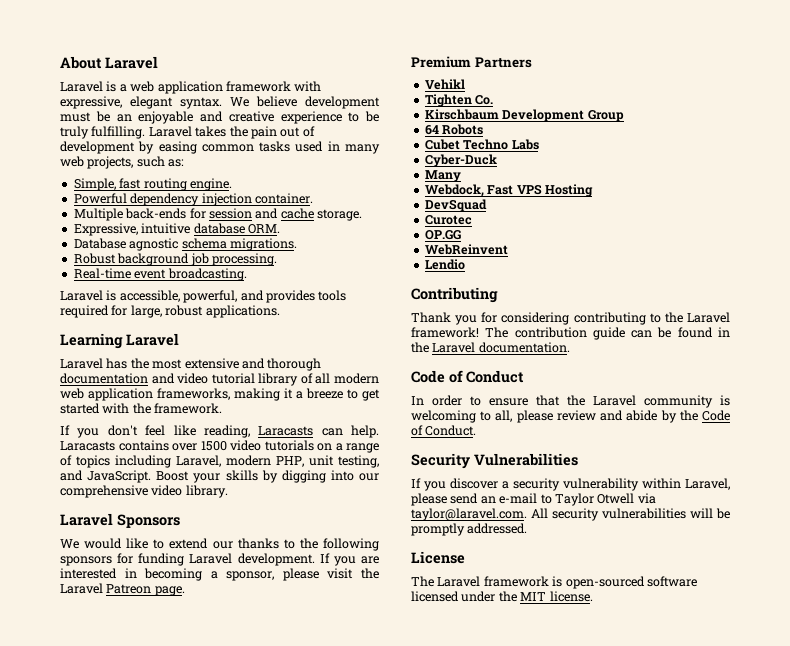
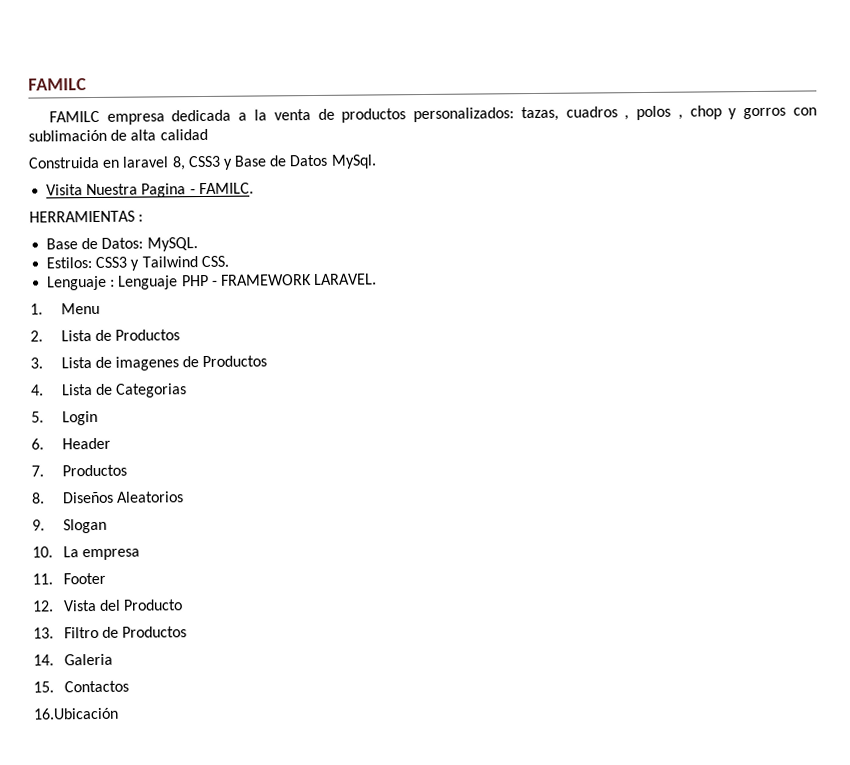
[60,56,158,69] [60,81,322,94] [60,96,380,109] [60,111,379,124] [60,126,315,139] [60,141,380,154] [60,156,185,169] [73,178,232,191] [73,193,313,206] [73,208,362,221] [73,223,280,236] [73,238,297,251] [73,253,277,266] [73,268,247,281] [60,290,347,303] [60,305,280,318] [60,333,179,349] [60,358,322,371] [60,373,379,386] [60,388,380,401] [60,403,223,414] [60,425,379,438] [60,440,379,453] [60,455,379,468] [60,470,379,483] [60,485,228,498] [60,513,180,528] [60,538,379,551] [60,553,380,566] [60,568,379,581] [60,583,185,596] [411,56,532,68] [424,79,465,90] [424,94,494,107] [424,109,624,122] [424,124,484,135] [424,139,539,150] [424,154,497,167] [424,170,461,182] [424,184,593,197] [424,199,487,212] [424,215,472,225] [424,230,461,240] [424,244,508,255] [424,259,465,270] [411,287,498,303] [411,312,730,325] [411,327,730,340] [411,342,570,353] [411,370,524,383] [411,395,730,408] [411,410,730,423] [411,425,477,436] [411,453,578,469] [411,478,730,491] [411,493,656,506] [411,508,730,521] [411,523,528,536] [411,551,465,564] [411,576,697,589] [411,591,593,602] About Laravel // Laravel is a web application framework with expressive, elegant syntax. We believe development must be an enjoyable and creative experience to be truly fulfilling. Laravel takes the pain out of development by easing common tasks used in many web projects, such as: // Simple, fast routing engine. // Powerful dependency injection container. // Multiple back-ends for session and cache storage. // Expressive, intuitive database ORM. // Database agnostic schema migrations. // Robust background job processing. // Real-time event broadcasting. // Laravel is accessible, powerful, and provides tools required for large, robust applications. // Learning Laravel // Laravel has the most extensive and thorough documentation and video tutorial library of all modern web application frameworks, making it a breeze to get started with the framework. // If you don't feel like reading, Laracasts can help. Laracasts contains over 1500 video tutorials on a range of topics including Laravel, modern PHP, unit testing, and JavaScript. Boost your skills by digging into our comprehensive video library. // Laravel Sponsors // We would like to extend our thanks to the following sponsors for funding Laravel development. If you are interested in becoming a sponsor, please visit the Laravel Patreon page. // Premium Partners // Vehikl // Tighten Co. // Kirschbaum Development Group // 64 Robots // Cubet Techno Labs // Cyber-Duck // Many // Webdock, Fast VPS Hosting // DevSquad // Curotec // OP.GG // WebReinvent // Lendio // Contributing // Thank you for considering contributing to the Laravel framework! The contribution guide can be found in the Laravel documentation. // Code of Conduct // In order to ensure that the Laravel community is welcoming to all, please review and abide by the Code of Conduct. // Security Vulnerabilities // If you discover a security vulnerability within Laravel, please send an e-mail to Taylor Otwell via taylor@laravel.com. All security vulnerabilities will be promptly addressed. // License // The Laravel framework is open-sourced software licensed under the MIT license. -> [28,78,87,91] [48,105,818,125] [28,128,208,142] [28,154,377,171] [46,182,254,198] [29,210,144,223] [46,237,198,252] [46,255,229,271] [47,273,378,291] [30,302,100,315] [30,329,180,342] [30,355,268,371] [31,383,187,398] [31,410,98,426] [31,437,111,450] [31,464,127,477] [31,491,184,504] [32,518,107,534] [32,546,140,561] [32,572,106,585] [32,599,183,612] [33,626,187,639] [33,653,113,666] [33,680,129,693] [33,707,119,720] FAMILC // FAMILC empresa dedicada a la venta de productos personalizados: tazas, cuadros , polos , chop y gorros con sublimación de alta calidad // Construida en laravel 8, CSS3 y Base de Datos MySql. // Visita Nuestra Pagina - FAMILC. // HERRAMIENTAS : // Base de Datos: MySQL. // Estilos: CSS3 y Tailwind CSS. // Lenguaje : Lenguaje PHP - FRAMEWORK LARAVEL. // 1. Menu // 2. Lista de Productos // 3. Lista de imagenes de Productos // 4. Lista de Categorias // 5. Login // 6. Header // 7. Productos // 8. Diseños Aleatorios // 9. Slogan // 10. La empresa // 11. Footer // 12. Vista del Producto // 13. Filtro de Productos // 14. Galeria // 15. Contactos // 16.Ubicación

